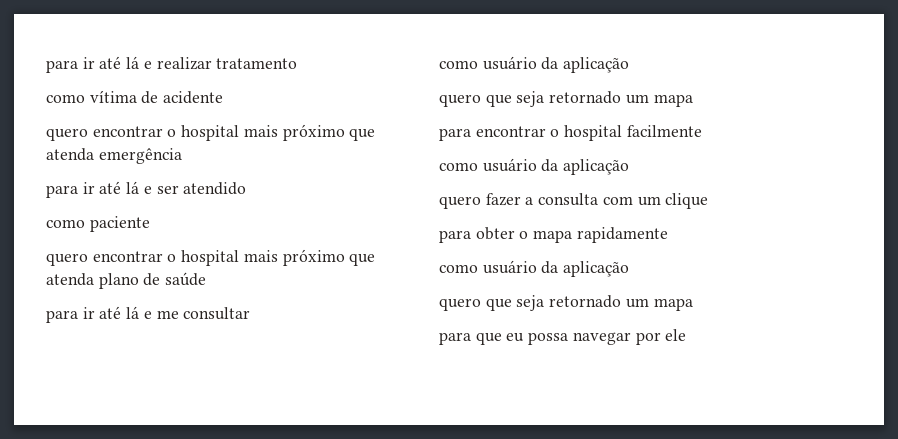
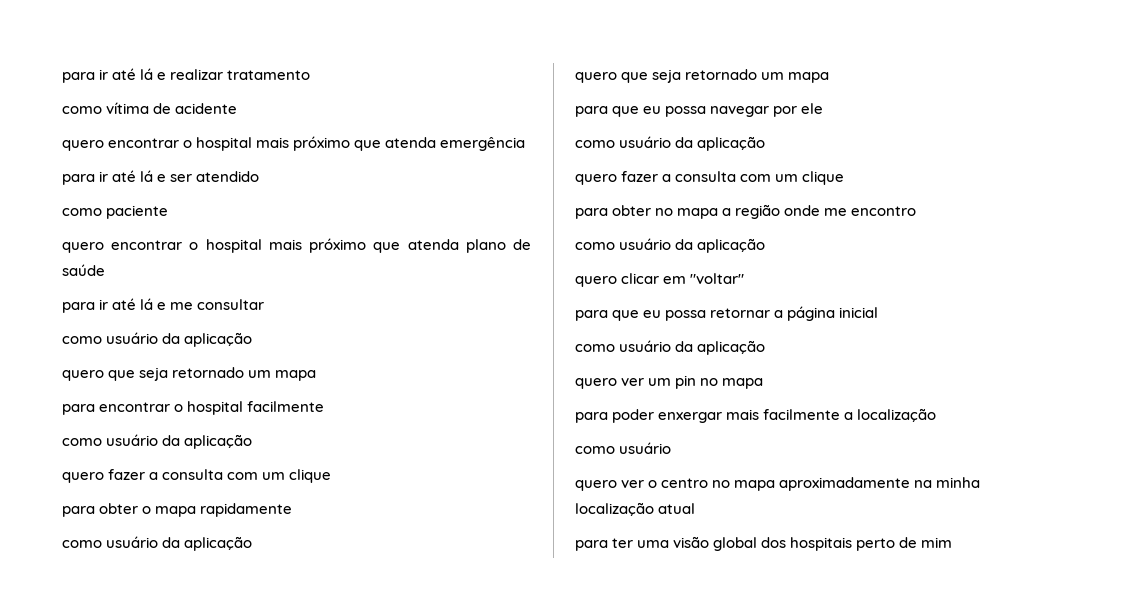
(687, 335) none -> [575,136,766,151] [575,171,845,185] [575,204,917,219] [575,238,766,253] [575,273,745,287] [575,306,879,321] [575,340,766,355] [575,375,764,389] [575,408,937,423] [575,442,672,454] [575,477,981,491] [575,502,696,516] [575,536,953,551] // como usuário da aplicação // quero fazer a consulta com um clique // para obter no mapa a região onde me encontro // como usuário da aplicação // quero clicar em "voltar" // para que eu possa retornar a página inicial // como usuário da aplicação // quero ver um pin no mapa // para poder enxergar mais facilmente a localização // como usuário // quero ver o centro no mapa aproximadamente na minha localização atual // para ter uma visão global dos hospitais perto de mim

